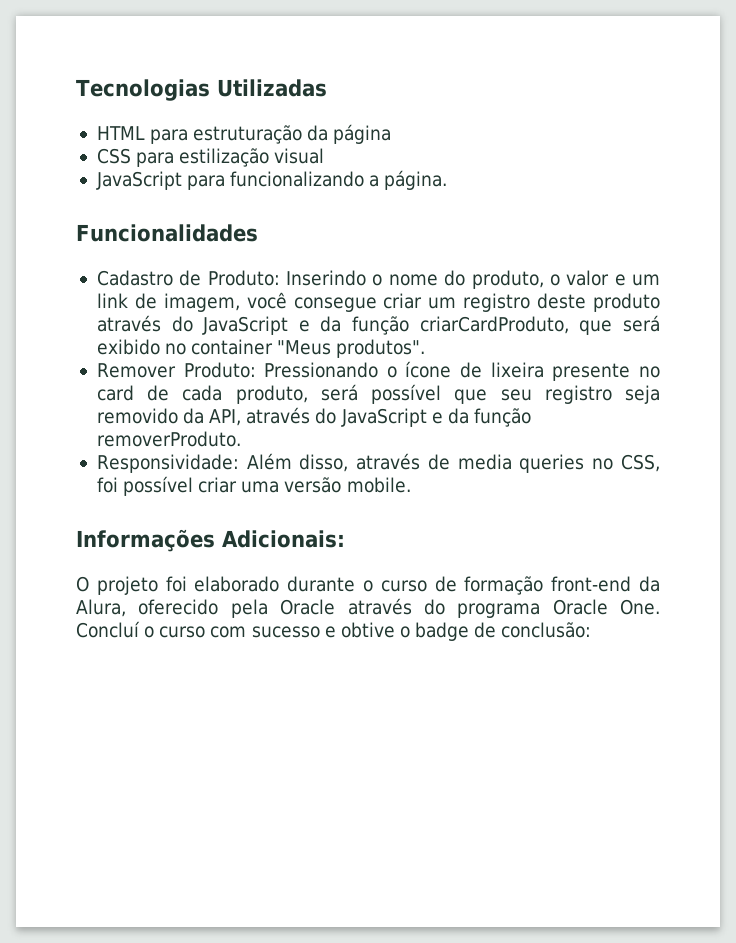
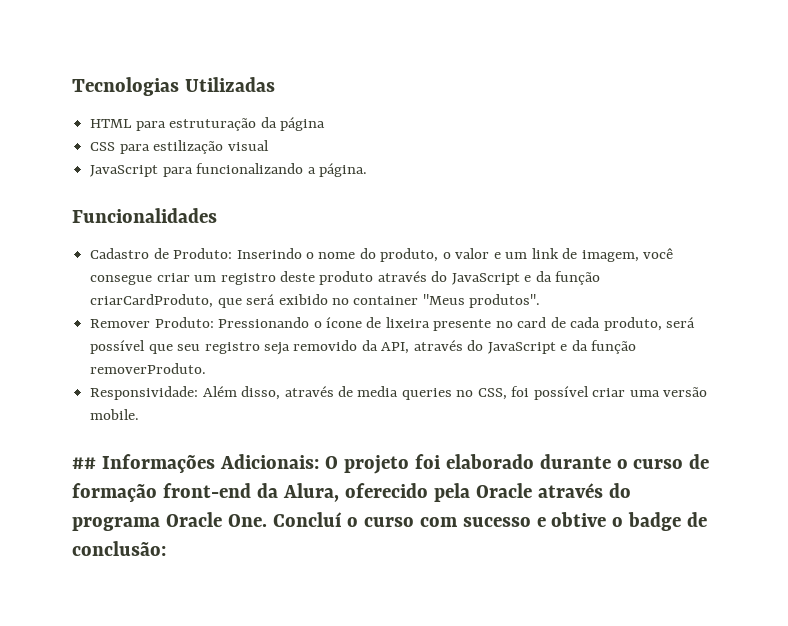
(411, 485) none -> [72,457,96,469] ##
(345, 539) // -> (319, 461) none

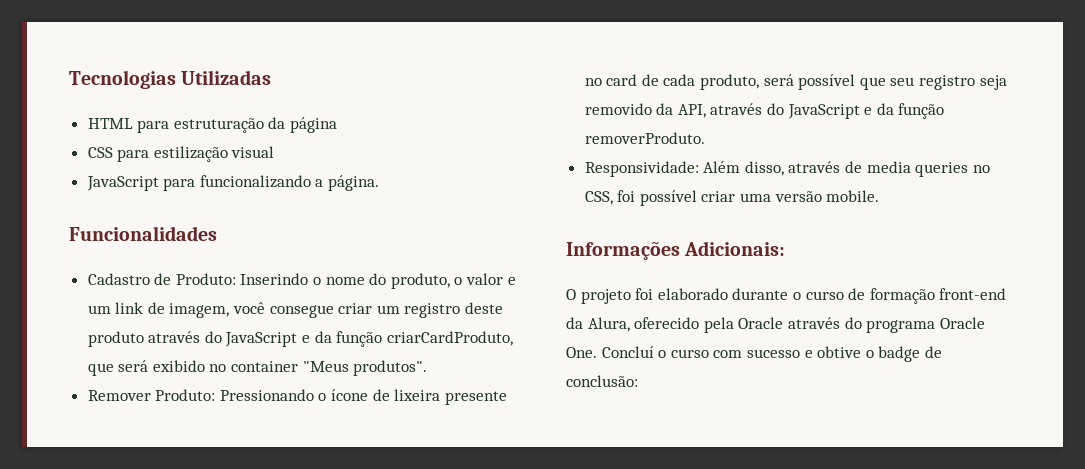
[72,457,96,469] ## -> (880, 196) none
(319, 461) none -> (786, 248) //

